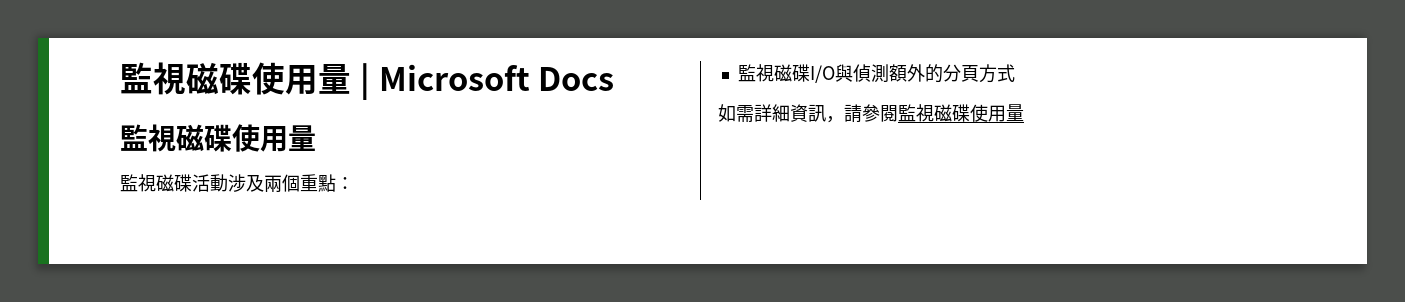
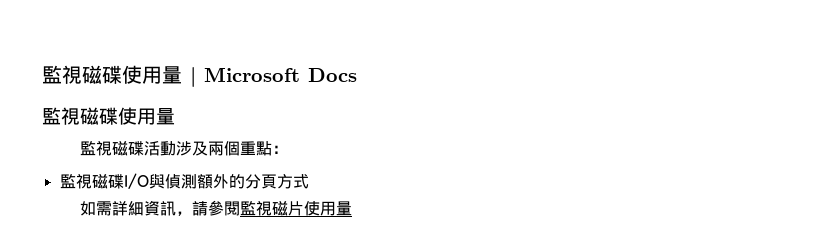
[952,104,970,122] 碟 -> [287,201,304,216] 片

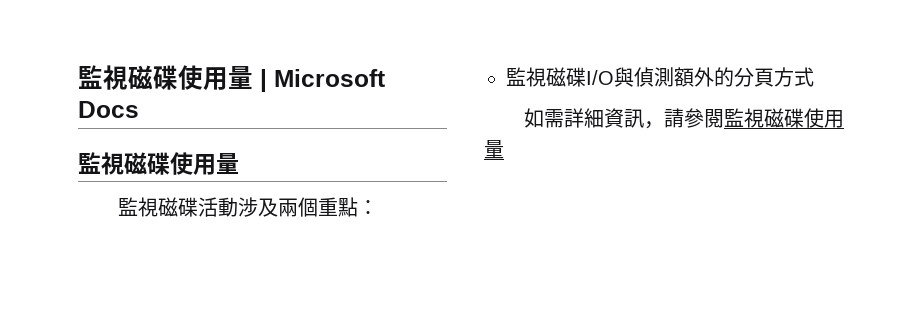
[287,201,304,216] 片 -> [783,108,804,128] 碟

